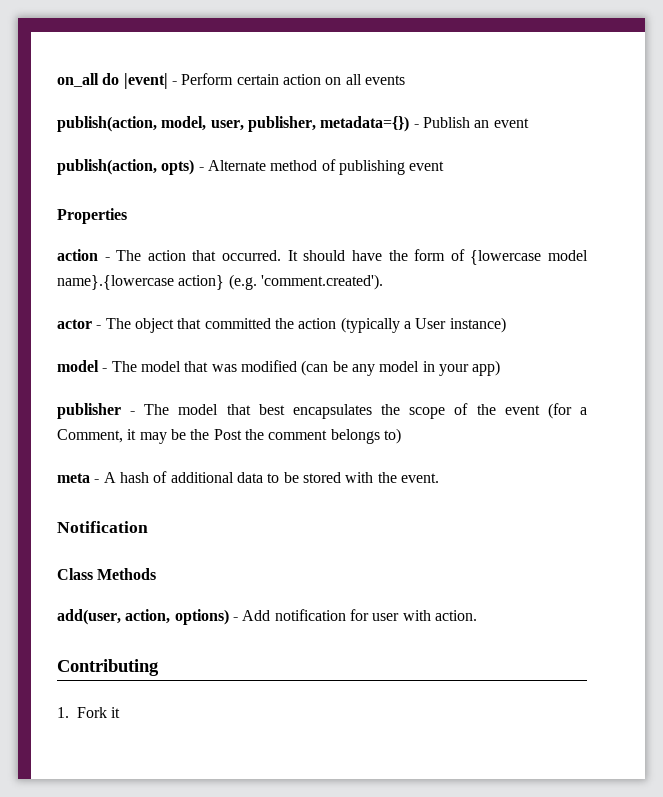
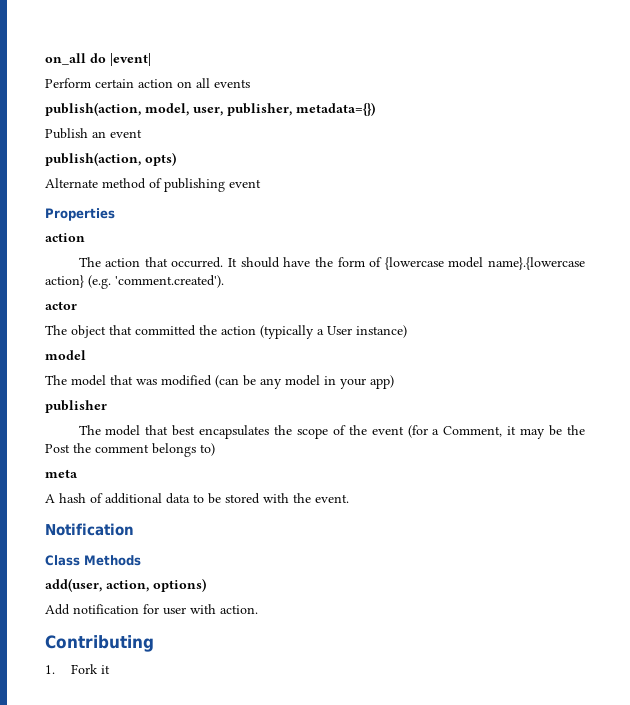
[171,81,177,85] - -> (151, 59) //
[413,124,419,128] - -> (375, 109) //
[198,167,204,171] - -> (176, 159) //
[104,257,110,261] - -> (85, 237) //
[96,325,102,329] - -> (77, 305) //
[102,368,108,372] - -> (86, 355) //
[130,411,136,415] - -> (107, 406) //
[94,479,100,483] - -> (78, 473) //
[232,617,238,621] - -> (206, 585) //

